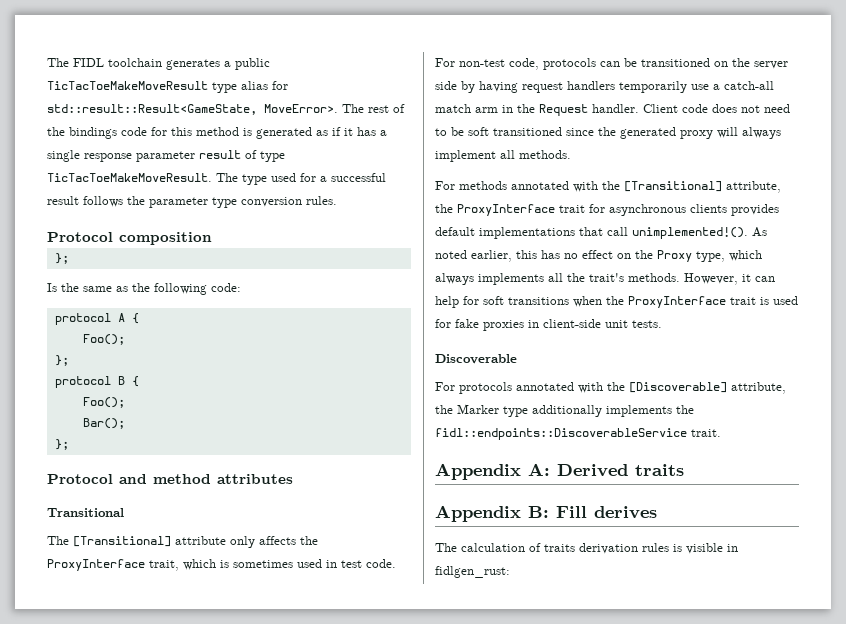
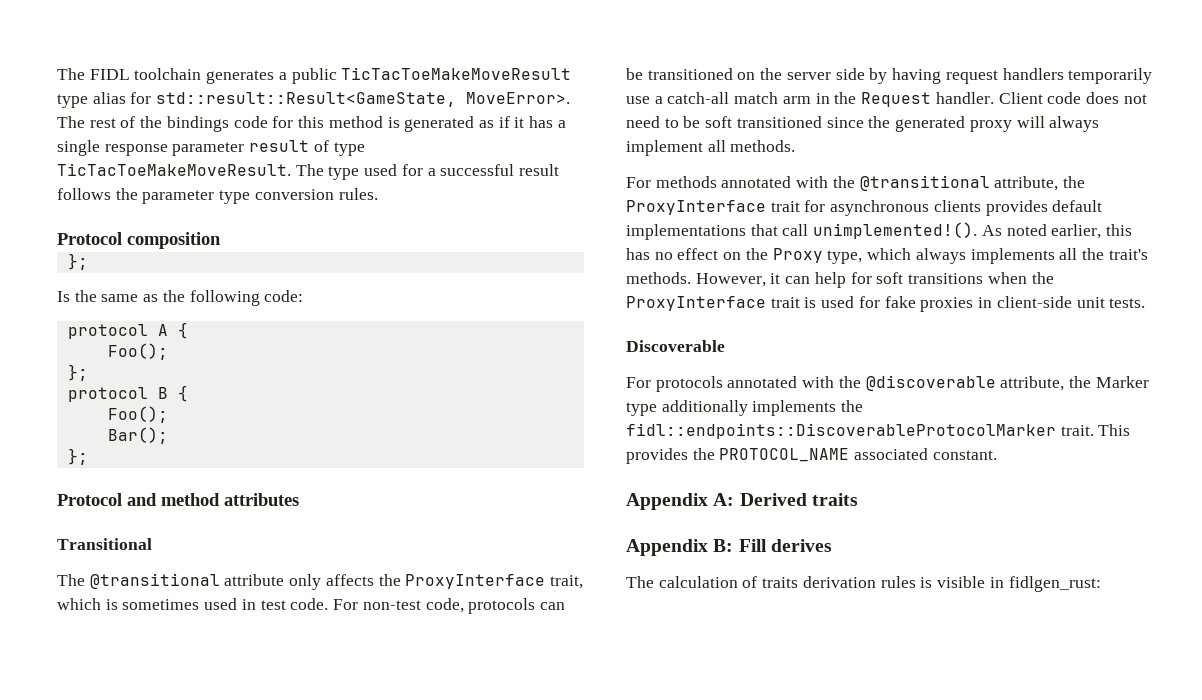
[73,536,171,547] [Transitional] -> [89,573,220,589] @transitional
[624,181,722,192] [Transitional] -> [859,175,990,191] @transitional
[629,382,727,393] [Discoverable] -> [865,375,996,391] @discoverable
[435,428,687,440] fidl::endpoints::DiscoverableService -> [626,423,1056,439] fidl::endpoints::DiscoverableProtocolMarker
(721, 433) none -> [1098,424,1131,436] [626,448,997,464] This provides the PROTOCOL_NAME associated constant.

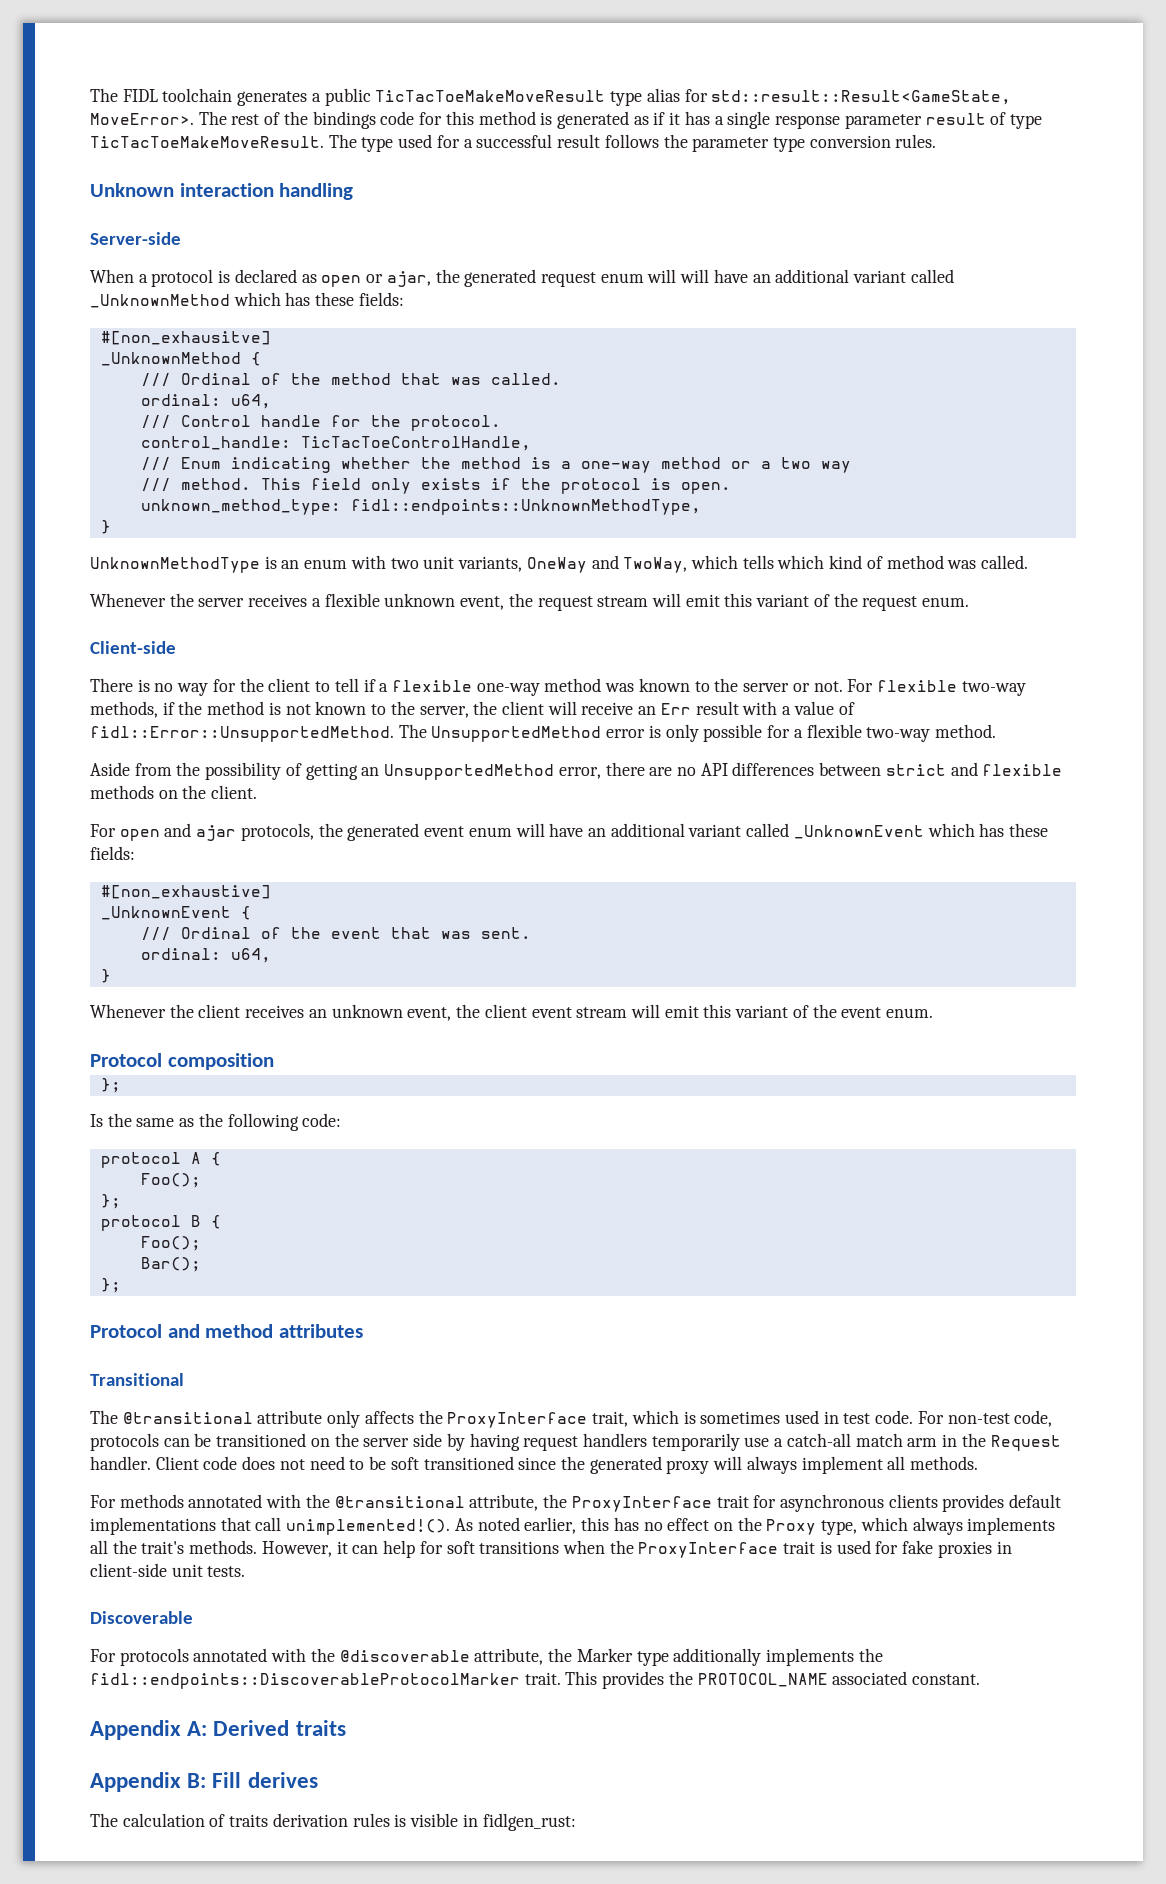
(378, 194) none -> [90,183,354,200] [90,232,181,245] [90,269,954,287] [90,292,404,308] [100,331,271,345] [100,352,261,366] [140,373,561,387] [140,394,271,409] [140,415,501,431] [140,436,531,451] [140,457,851,473] [140,478,731,494] [140,499,701,515] [100,520,111,534] [90,555,1029,573] [90,593,970,611] [90,641,176,654] [90,678,1026,696] [90,701,855,718] [90,724,996,742] [90,762,1063,780] [90,785,258,799] [90,823,1049,841] [90,846,135,860] [100,885,271,899] [100,906,251,920] [140,927,531,941] [140,948,271,963] [100,969,111,983] [90,1004,934,1021] // Unknown interaction handling // Server-side // When a protocol is declared as open or ajar, the generated request enum will will have an additional variant called _UnknownMethod which has these fields: // #[non_exhausitve] // _UnknownMethod { // /// Ordinal of the method that was called. // ordinal: u64, // /// Control handle for the protocol. // control_handle: TicTacToeControlHandle, // /// Enum indicating whether the method is a one-way method or a two way // /// method. This field only exists if the protocol is open. // unknown_method_type: fidl::endpoints::UnknownMethodType, // } // UnknownMethodType is an enum with two unit variants, OneWay and TwoWay, which tells which kind of method was called. // Whenever the server receives a flexible unknown event, the request stream will emit this variant of the request enum. // Client-side // There is no way for the client to tell if a flexible one-way method was known to the server or not. For flexible two-way methods, if the method is not known to the server, the client will receive an Err result with a value of fidl::Error::UnsupportedMethod. The UnsupportedMethod error is only possible for a flexible two-way method. // Aside from the possibility of getting an UnsupportedMethod error, there are no API differences between strict and flexible methods on the client. // For open and ajar protocols, the generated event enum will have an additional variant called _UnknownEvent which has these fields: // #[non_exhaustive] // _UnknownEvent { // /// Ordinal of the event that was sent. // ordinal: u64, // } // Whenever the client receives an unknown event, the client event stream will emit this variant of the event enum.

